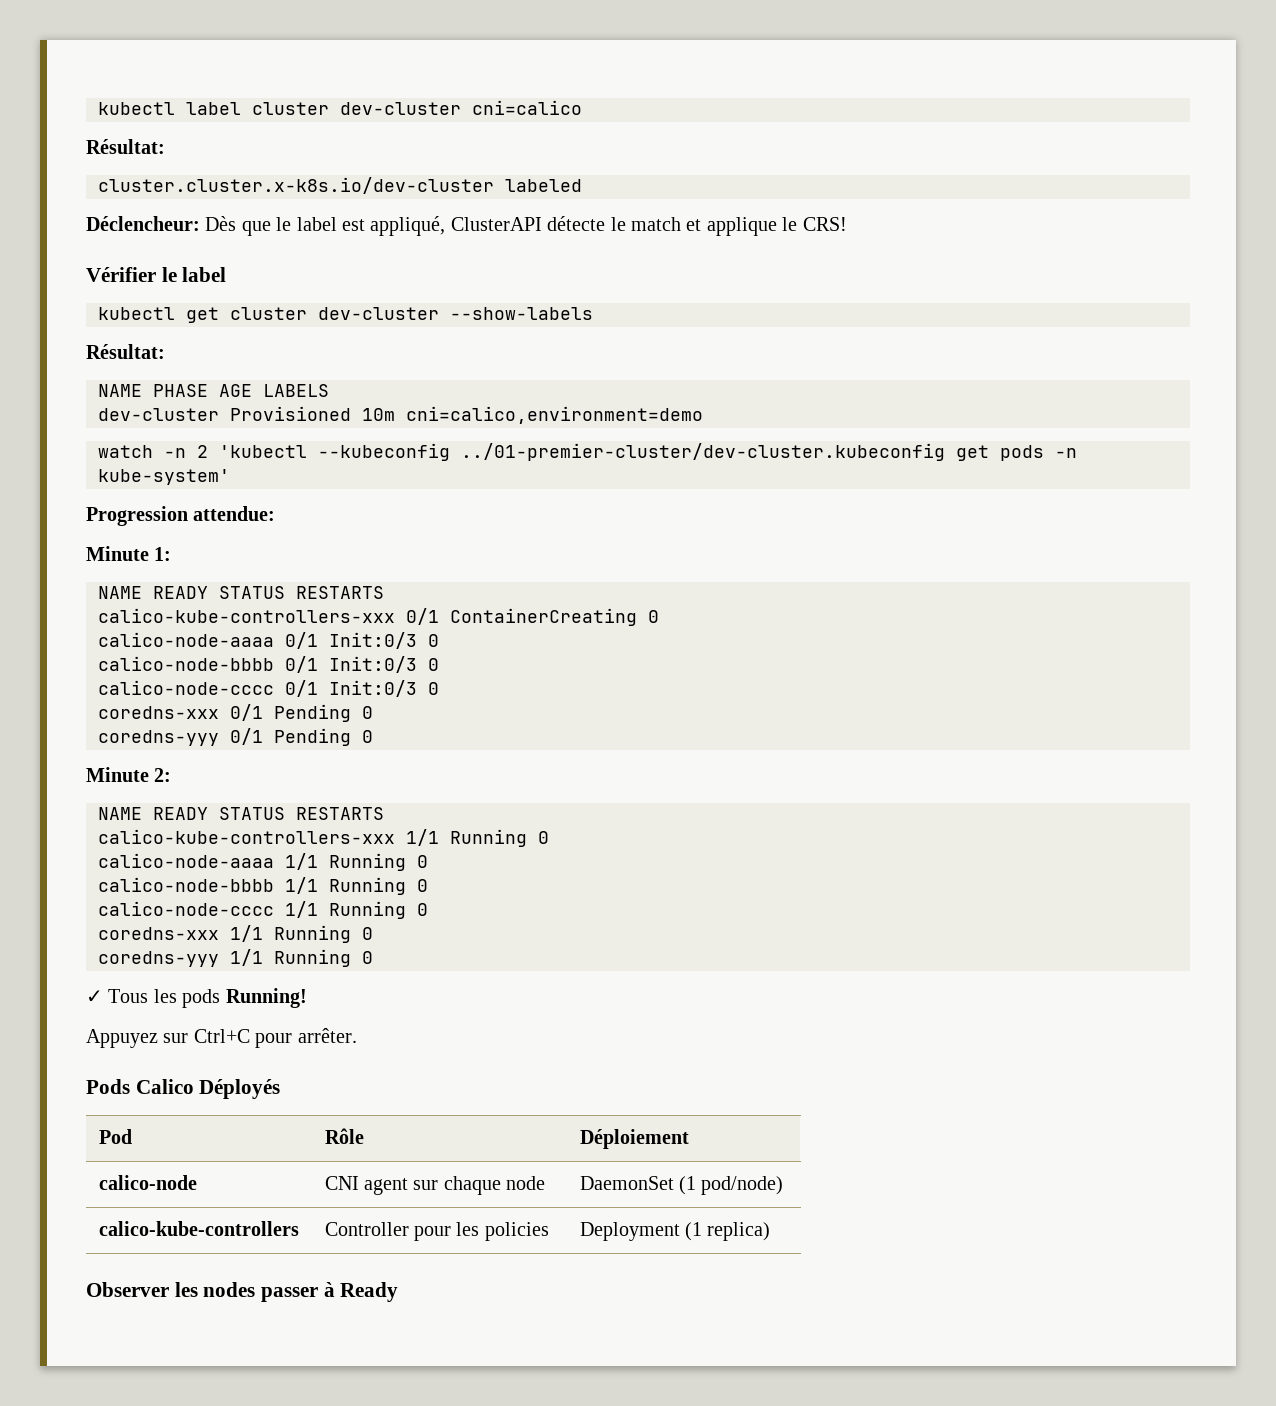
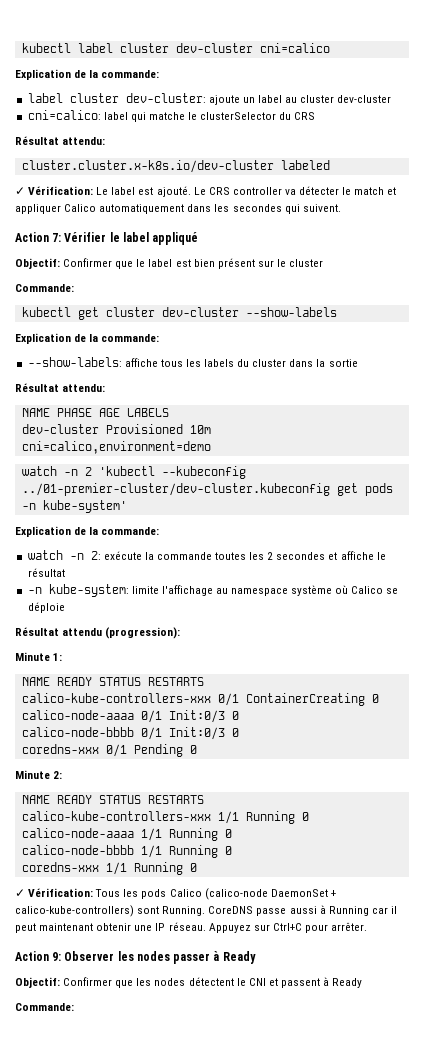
[86,139,165,154] [98,177,582,194] [86,216,847,236] [86,267,227,282] Résultat: // cluster.cluster.x-k8s.io/dev-cluster labeled // Déclencheur: Dès que le label est appliqué, ClusterAPI détecte le match et applique le CRS! // Vérifier le label -> [15,69,160,80] [27,93,392,105] [27,110,316,122] [15,136,106,145] [21,160,330,173] [15,186,397,197] [15,204,341,214] [15,232,199,245] [15,258,324,269] [15,284,74,292] Explication de la commande: // label cluster dev-cluster: ajoute un label au cluster dev-cluster // cni=calico: label qui matche le clusterSelector du CRS // Résultat attendu: // cluster.cluster.x-k8s.io/dev-cluster labeled // ✓ Vérification: Le label est ajouté. Le CRS controller va détecter le match et appliquer Calico automatiquement dans les secondes qui suivent. // Action 7: Vérifier le label appliqué // Objectif: Confirmer que le label est bien présent sur le cluster // Commande:
[86,344,165,359] Résultat: -> [15,333,160,344] [27,357,358,367] [15,383,106,392] Explication de la commande: // --show-labels: affiche tous les labels du cluster dans la sortie // Résultat attendu:
[86,506,276,526] Progression attendue: -> [15,526,160,537] [27,550,386,560] [27,568,65,577] [27,584,399,597] [27,602,65,613] [15,627,181,639] Explication de la commande: // watch -n 2: exécute la commande toutes les 2 secondes et affiche le résultat // -n kube-system: limite l'affichage au namespace système où Calico se déploie // Résultat attendu (progression):
[98,680,439,697] // calico-node-cccc 0/1 Init:0/3 0 -> (239, 732) none
[98,728,373,746] // coredns-yyy 0/1 Pending 0 -> (197, 749) none
[98,901,428,919] // calico-node-cccc 1/1 Running 0 -> (232, 850) none
[98,949,373,967] [86,990,103,1003] // coredns-yyy 1/1 Running 0 // ✓ -> [15,888,94,897] // ✓ Vérification:
[225,988,307,1008] Running! // -> [169,888,336,900] [15,905,397,917] [15,922,206,933] Calico (calico-node DaemonSet + calico-kube-controllers) sont Running. CoreDNS passe aussi à Running car il peut maintenant obtenir une IP réseau.
[86,1079,281,1099] [98,1129,132,1144] [324,1128,364,1144] [579,1129,689,1149] [98,1175,197,1190] [324,1176,546,1195] [579,1176,784,1195] [98,1221,299,1236] [324,1222,549,1241] [579,1222,771,1241] Pods Calico Déployés // Pod | Rôle | Déploiement // calico-node | CNI agent sur chaque node | DaemonSet (1 pod/node) // calico-kube-controllers | Controller pour les policies | Deployment (1 replica) // -> [15,951,62,961] Action 9:
(399, 1292) none -> [15,977,363,988] [15,1003,74,1011] // Objectif: Confirmer que les nodes détectent le CNI et passent à Ready // Commande:

